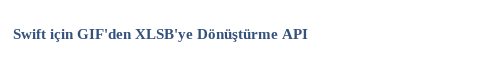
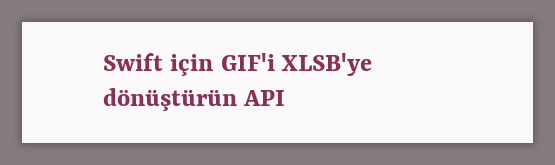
[77,29,279,42] GIF'den XLSB'ye Dönüştürme -> [220,53,373,76] [103,88,237,111] GIF'i XLSB'ye dönüştürün

